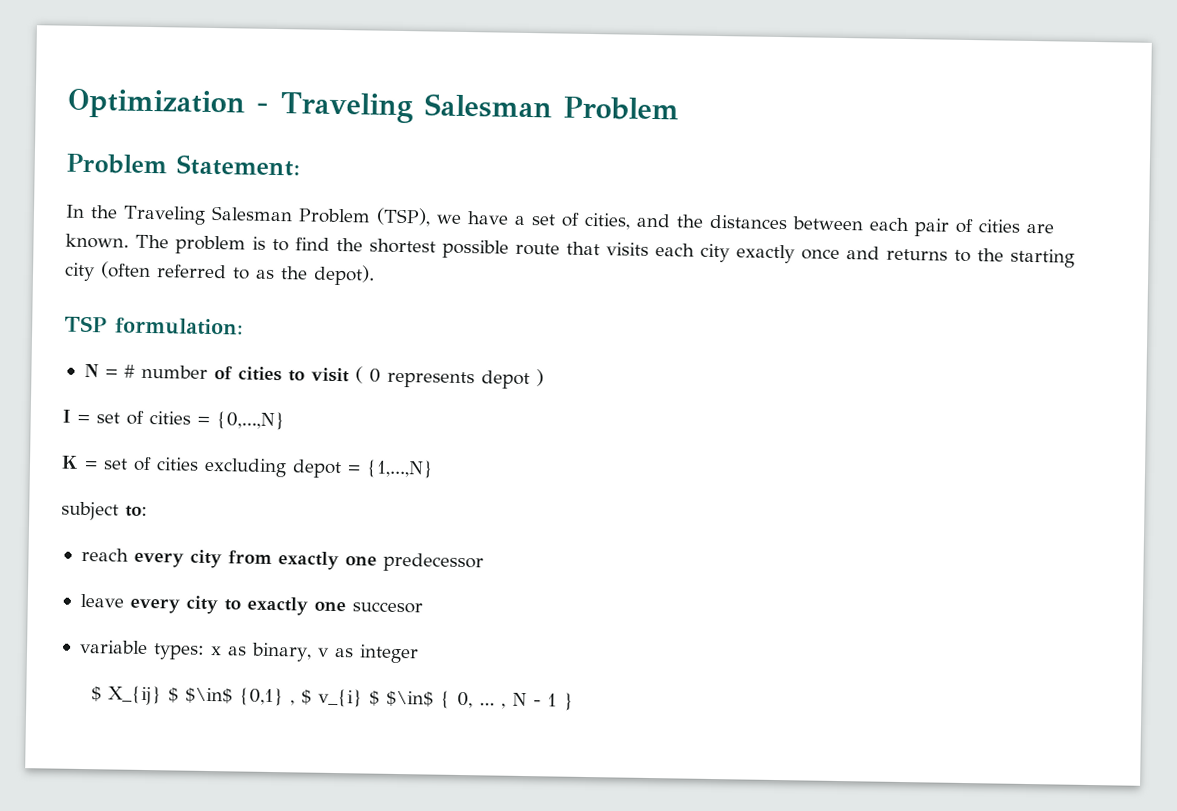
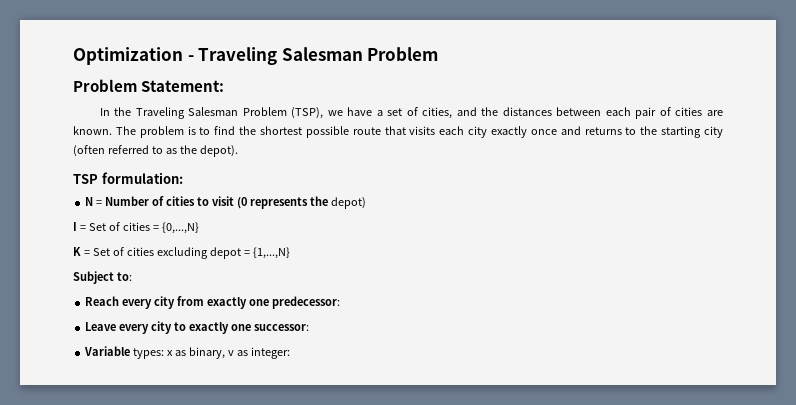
[123,364,208,379] # number -> [105,196,150,206] Number
[354,366,544,390] ( 0 represents depot ) -> [236,196,366,209] (0 represents the depot)
[96,412,120,424] set -> [88,223,106,231] Set
[103,458,128,470] set -> [92,248,110,256] Set
[61,501,119,521] subject -> [73,271,114,284] Subject
[80,547,129,562] reach -> [85,296,120,306] Reach
[382,552,484,573] [79,593,124,608] predecessor // leave -> [271,296,340,309] [85,322,117,331] predecessor: // Leave
[351,601,423,614] [79,639,148,655] succesor // variable -> [253,324,309,331] [84,346,131,356] successor: // Variable
[358,644,419,664] [91,685,575,711] integer // $ X_{ij} $ $\in$ {0,1} , $ v_{i} $ $\in$ { 0, ... , N - 1 } -> [250,347,290,359] integer:

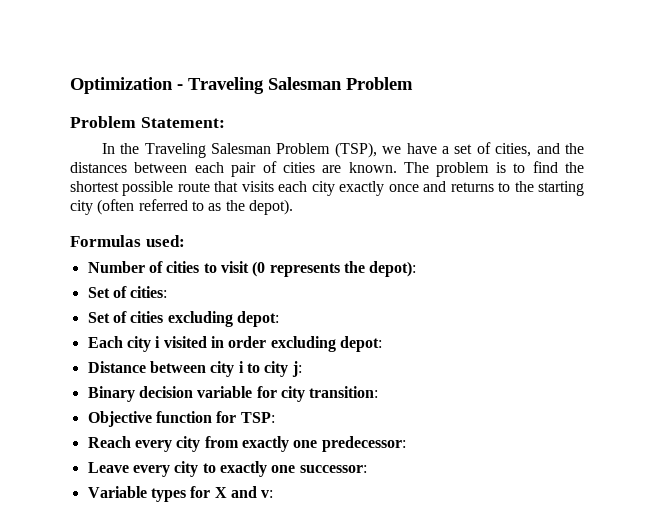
[73,172,183,184] [85,197,103,206] TSP formulation: // N = -> [70,235,185,247] Formulas used: //
[330,197,366,209] [73,222,199,234] [73,247,290,259] [73,271,132,284] depot) // I = Set of cities = {0,...,N} // K = Set of cities excluding depot = {1,...,N} // Subject to: -> [369,261,417,277] [87,286,168,298] [87,311,279,327] [87,336,382,352] [87,361,302,377] [87,386,379,402] [87,411,275,427] depot): // Set of cities: // Set of cities excluding depot: // Each city i visited in order excluding depot: // Distance between city i to city j: // Binary decision variable for city transition: // Objective function for TSP:
[133,347,290,359] types: x as binary, v as integer: -> [150,486,274,502] types for X and v:

